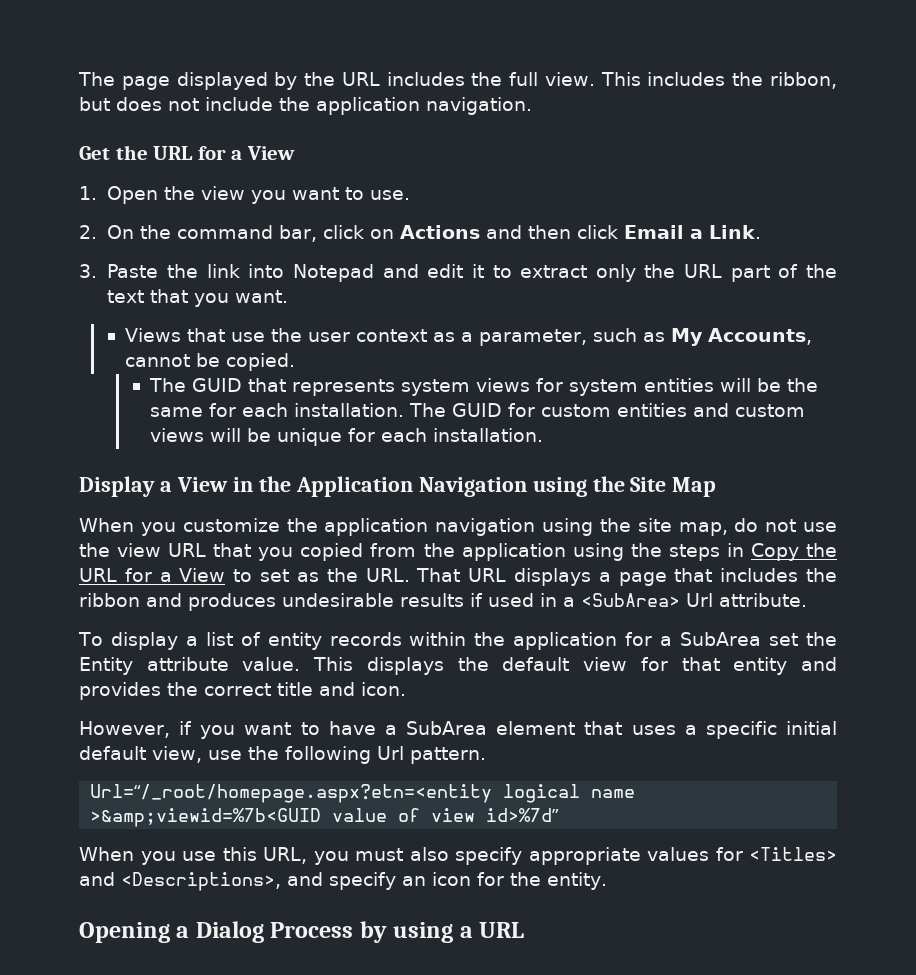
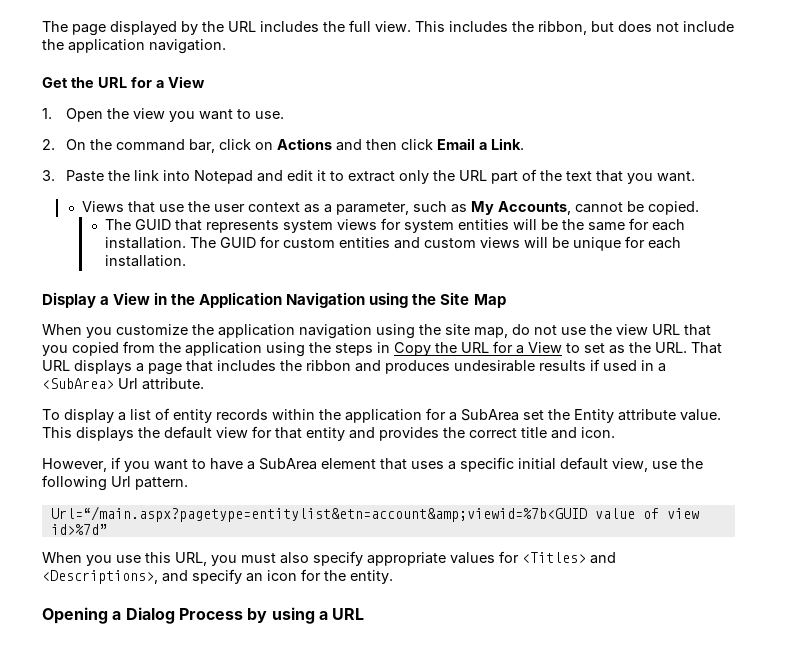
[90,784,636,803] [90,808,322,827] Url=“/_root/homepage.aspx?etn=<entity logical name >&amp;viewid=%7b<GUID -> [50,506,587,522] Url=“/main.aspx?pagetype=entitylist&etn=account&amp;viewid=%7b<GUID

